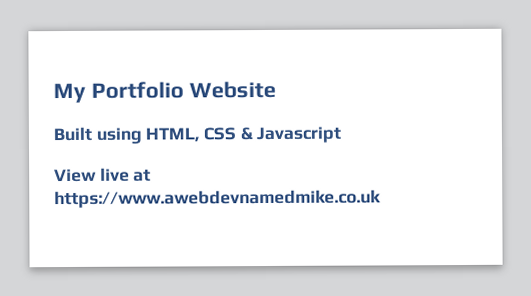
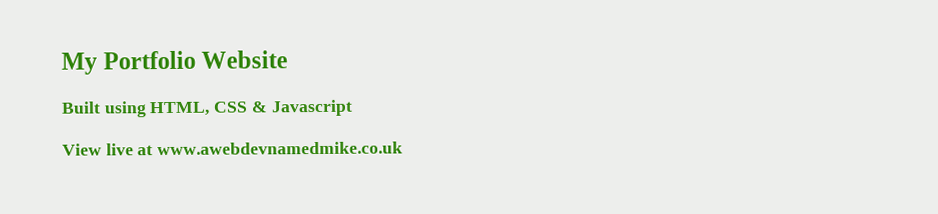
[54,189,381,209] https://www.awebdevnamedmike.co.uk -> [157,141,404,156] www.awebdevnamedmike.co.uk

